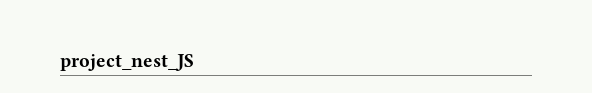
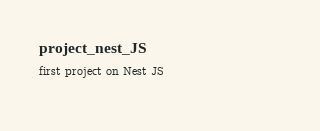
(194, 62) none -> [39,66,164,78] // first project on Nest JS

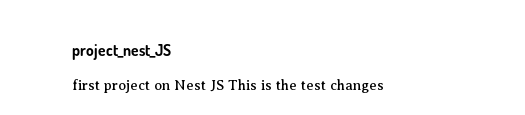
(164, 71) none -> [228,79,384,93] This is the test changes

